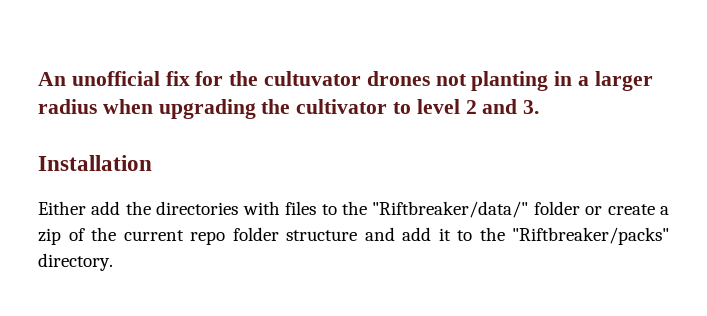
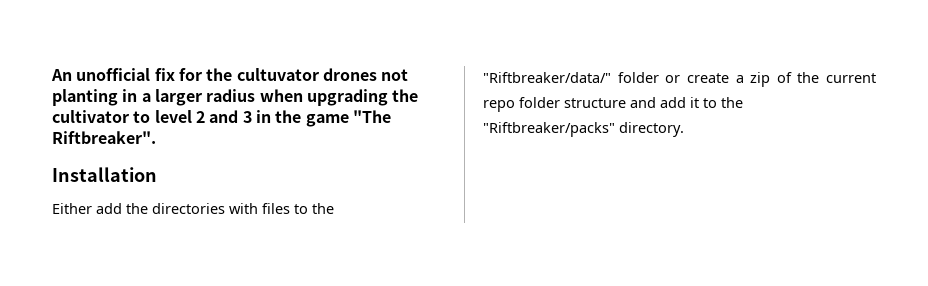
[523,100,540,114] 3. -> [242,110,391,127] [52,131,156,144] 3 in the game "The Riftbreaker".

